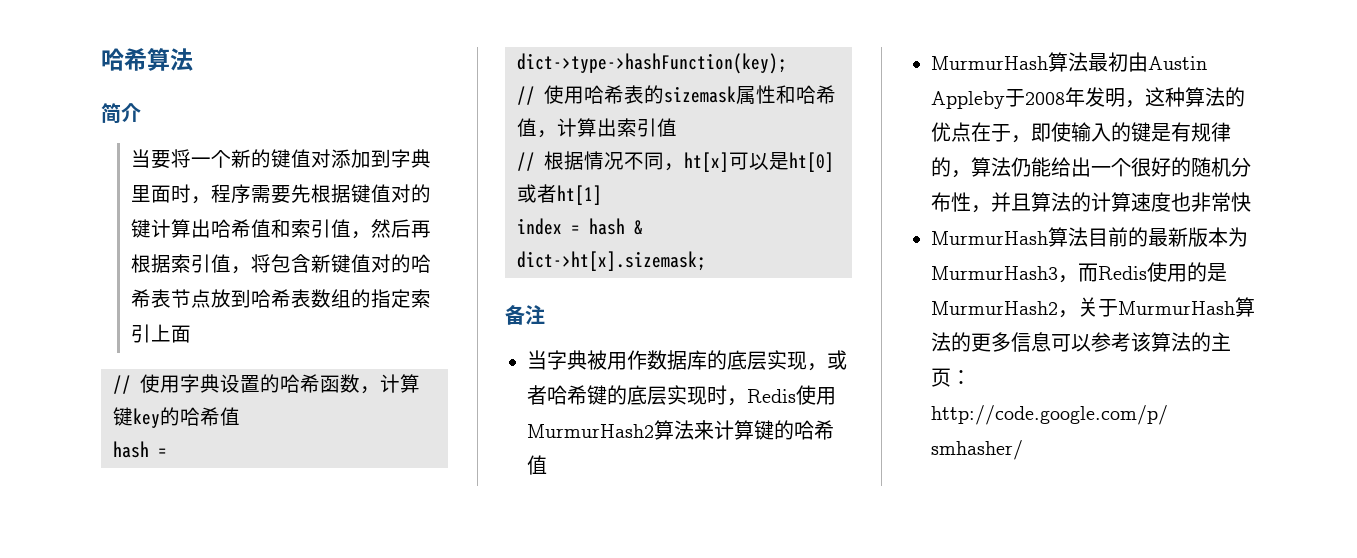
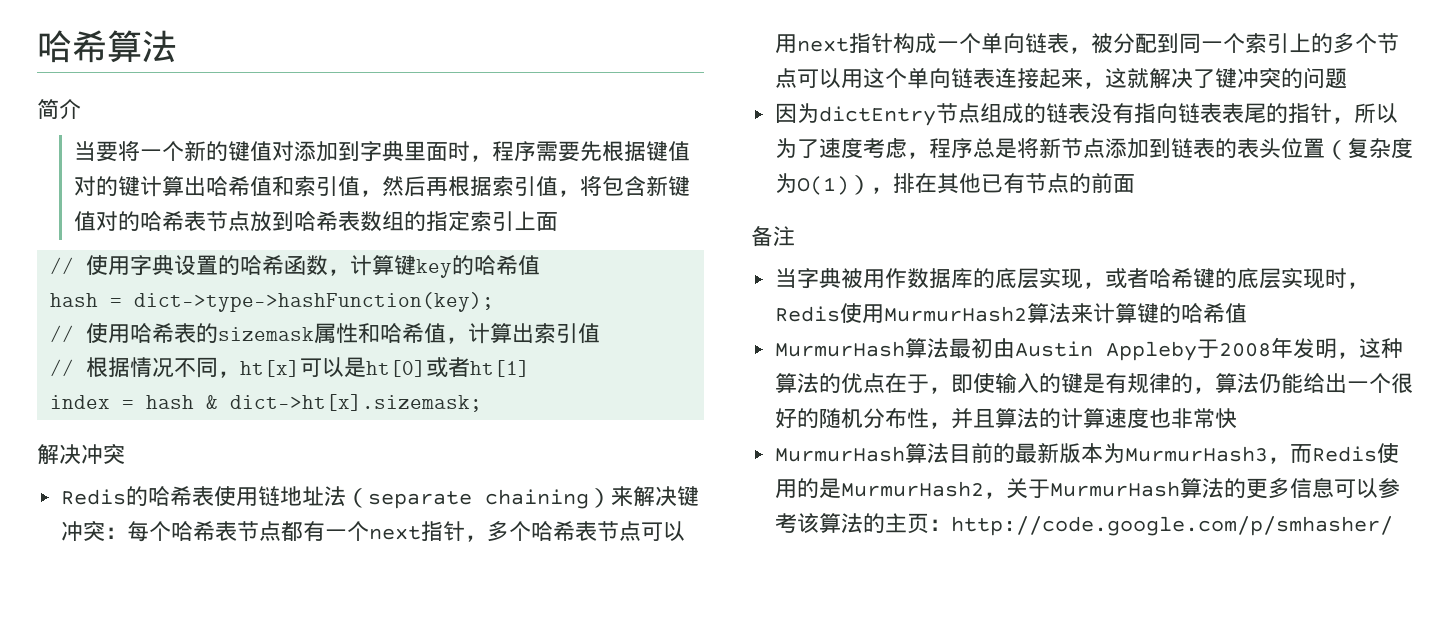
(706, 261) none -> [37,443,125,465] [61,486,700,509] [61,520,686,542] [775,33,1400,54] [775,67,1348,89] [775,103,1399,126] [775,137,1414,160] [775,172,1136,195] // 解决冲突 // Redis的哈希表使用链地址法（separate chaining）来解决键冲突：每个哈希表节点都有一个next指针，多个哈希表节点可以用next指针构成一个单向链表，被分配到同一个索引上的多个节点可以用这个单向链表连接起来，这就解决了键冲突的问题 // 因为dictEntry节点组成的链表没有指向链表表尾的指针，所以为了速度考虑，程序总是将新节点添加到链表的表头位置（复杂度为O(1)），排在其他已有节点的前面

